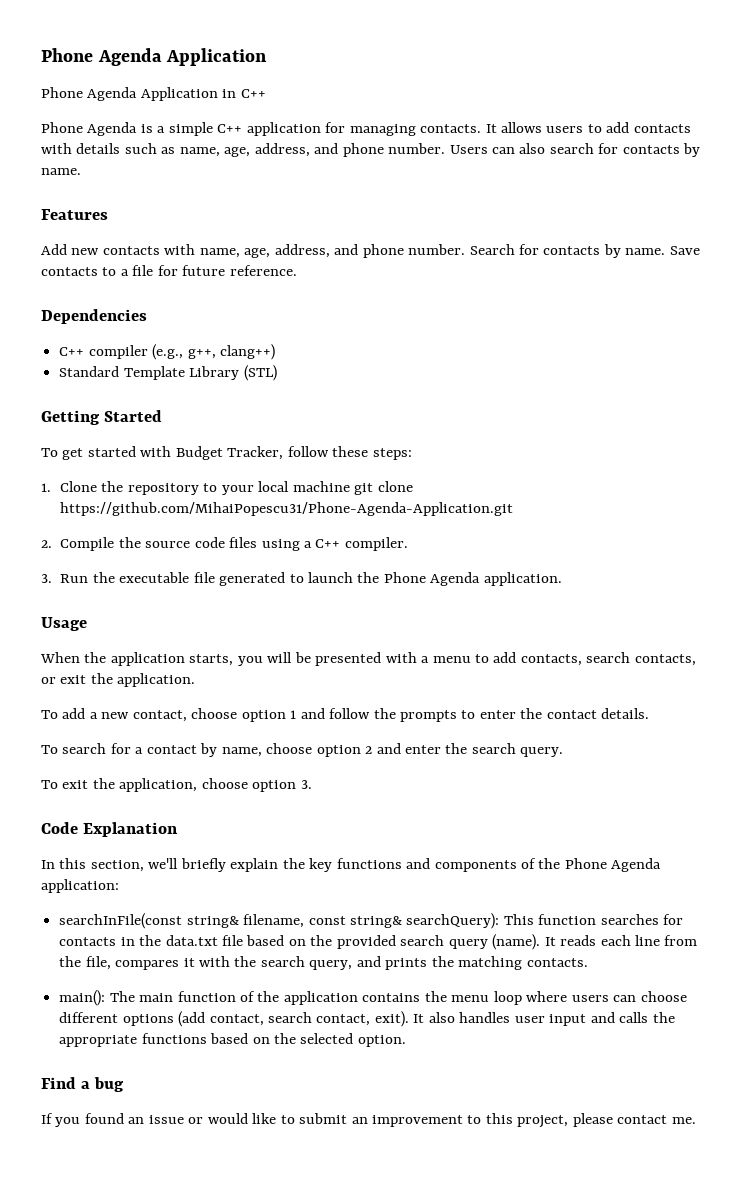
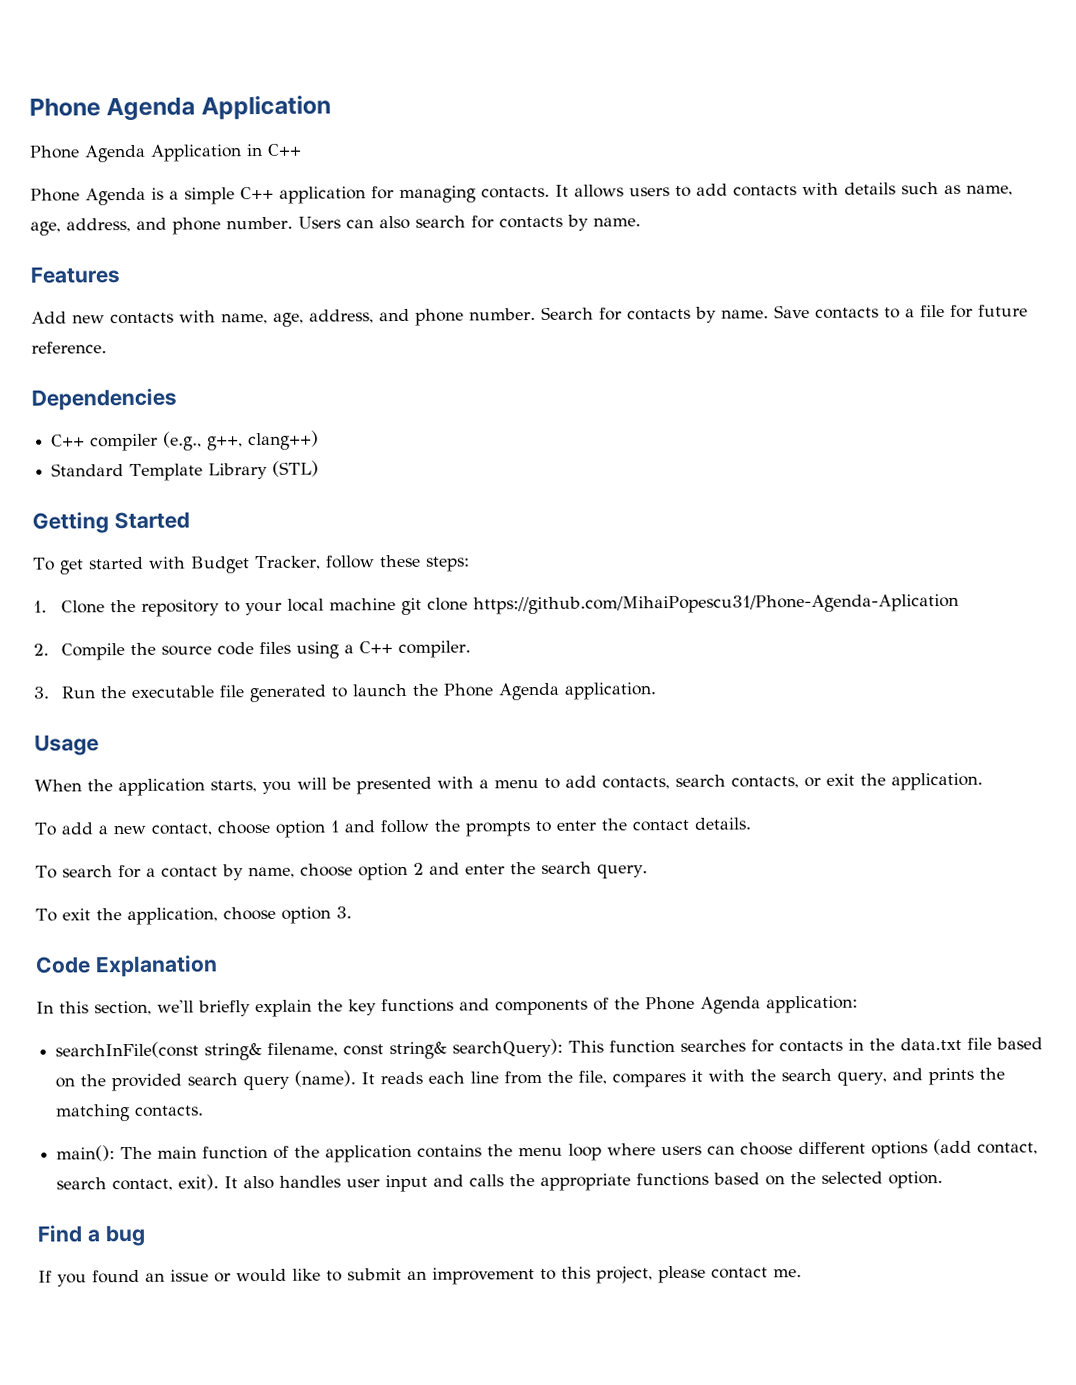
[59,502,513,516] https://github.com/MihaiPopescu31/Phone-Agenda-Application.git -> [472,593,959,615] https://github.com/MihaiPopescu31/Phone-Agenda-Aplication

